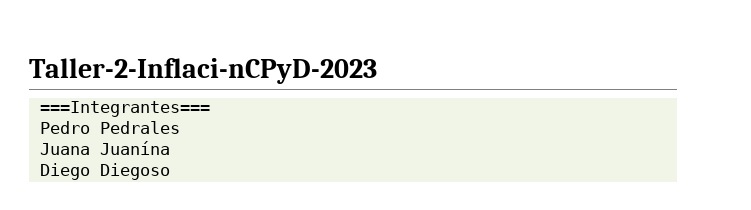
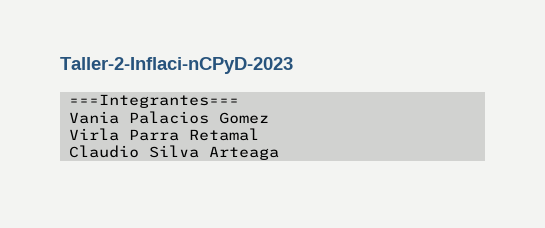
[39,121,180,134] [39,141,170,155] [39,163,170,180] Pedro Pedrales // Juana Juanína // Diego Diegoso -> [69,111,270,124] [69,128,260,141] [69,145,280,160] Vania Palacios Gomez // Virla Parra Retamal // Claudio Silva Arteaga

